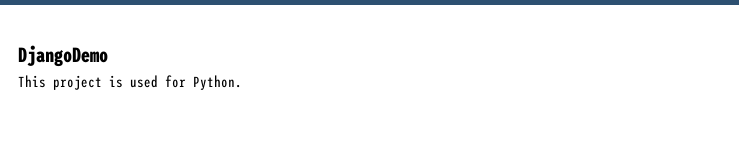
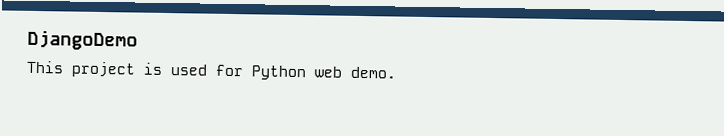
[193,75,242,90] Python. -> [251,65,397,81] Python web demo.

